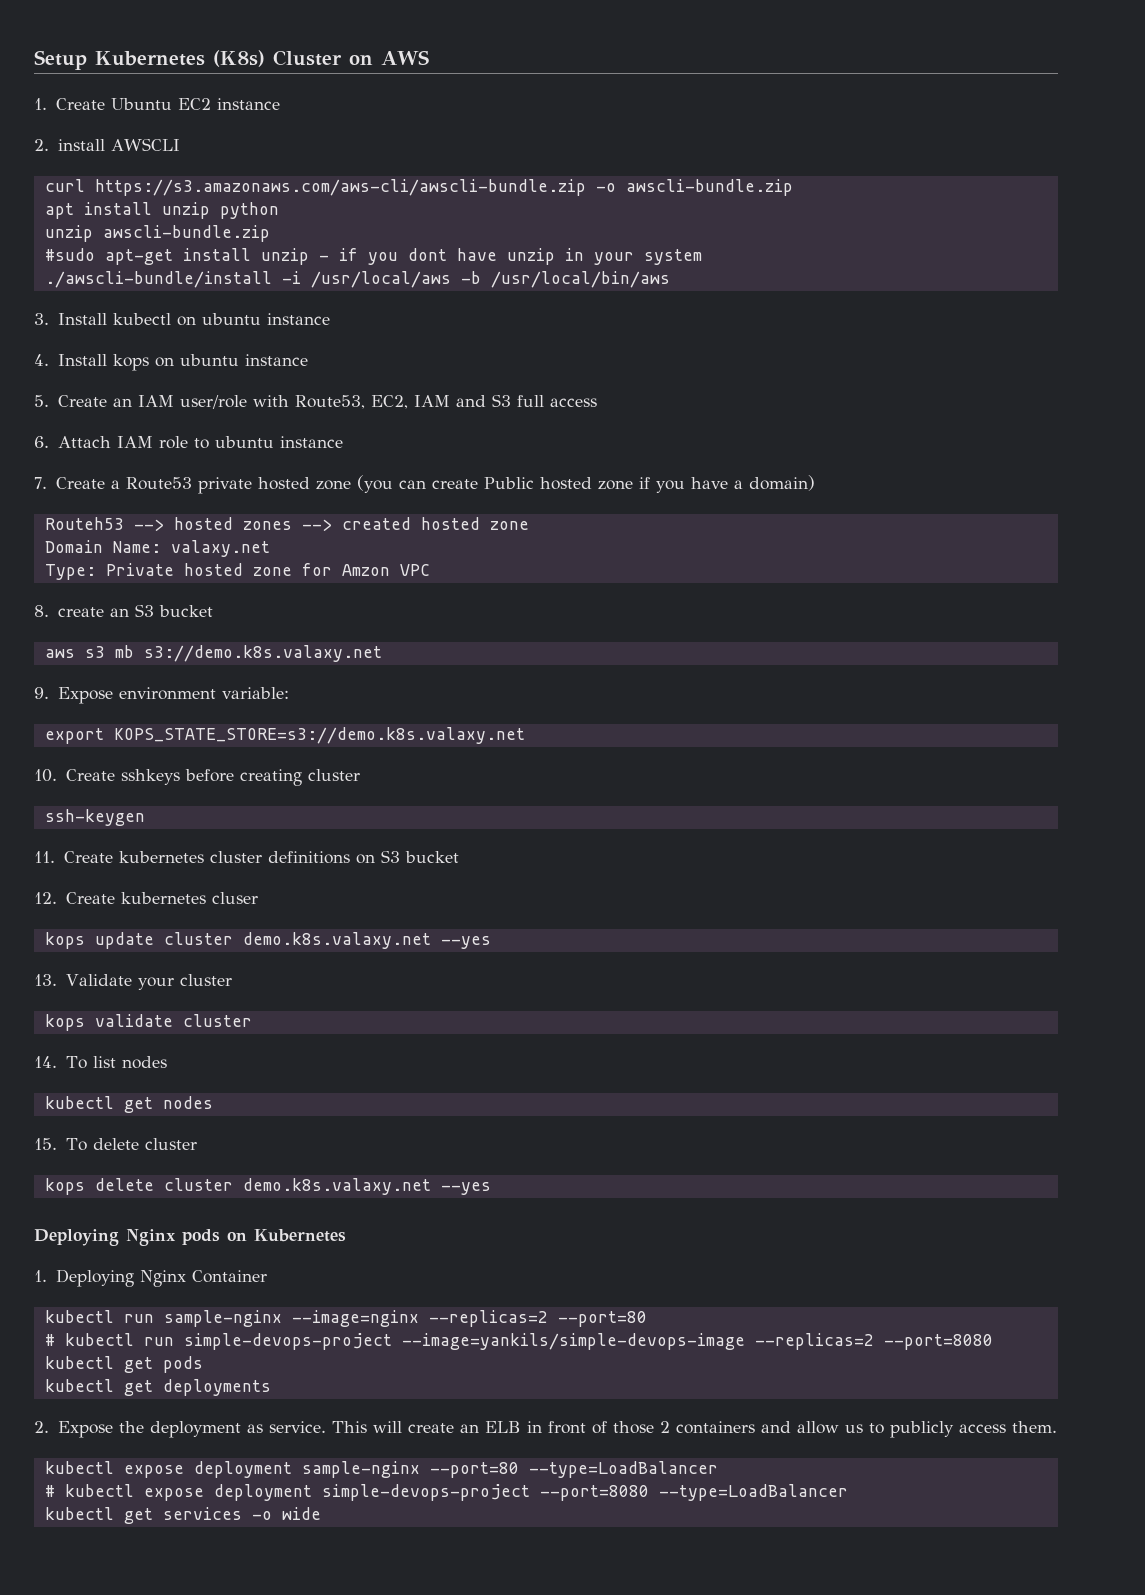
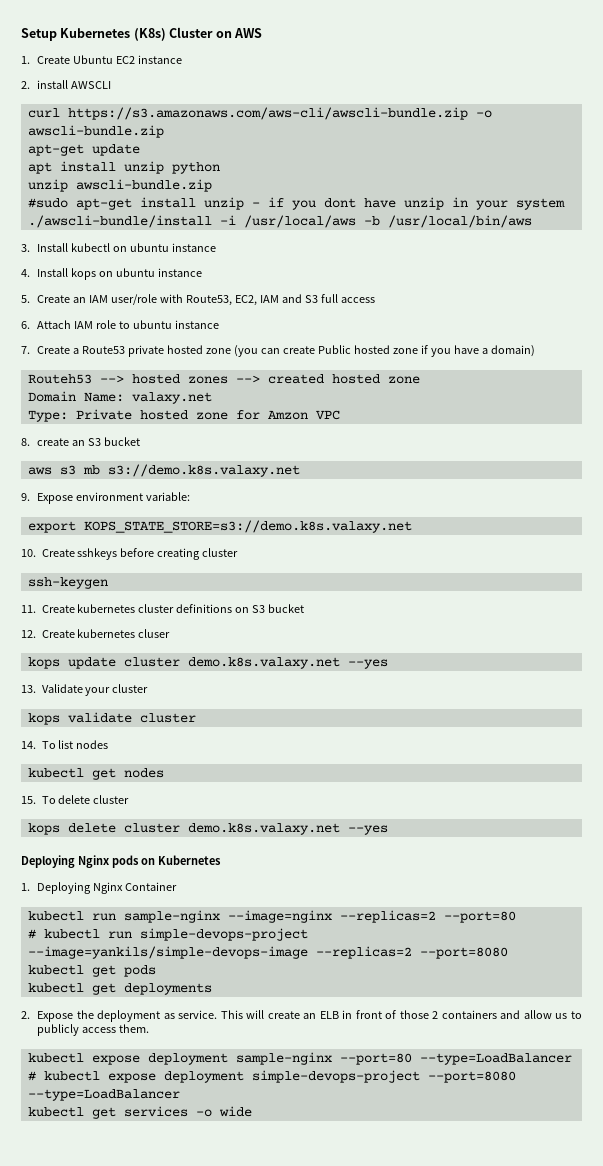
(793, 187) none -> [27,144,140,156] // apt-get update

